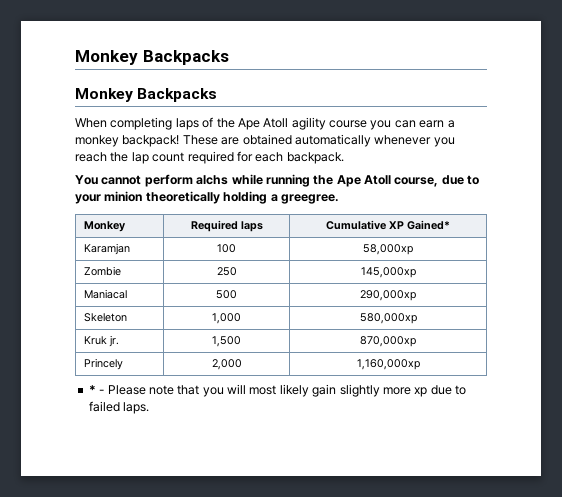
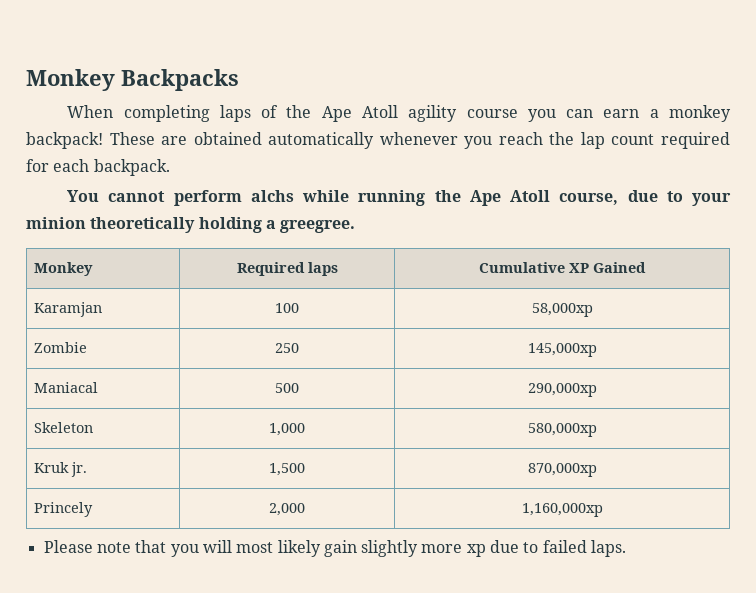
[75,50,229,65] [75,88,218,102] Monkey Backpacks // Monkey Backpacks -> [26,69,239,91] Monkey Backpacks
[407,220,450,230] Gained* -> [593,262,646,273] Gained
[88,385,105,394] * - -> (603, 510) none

